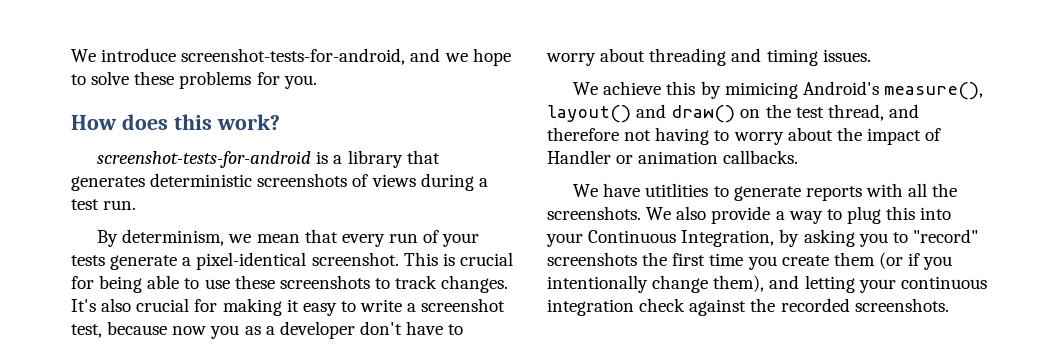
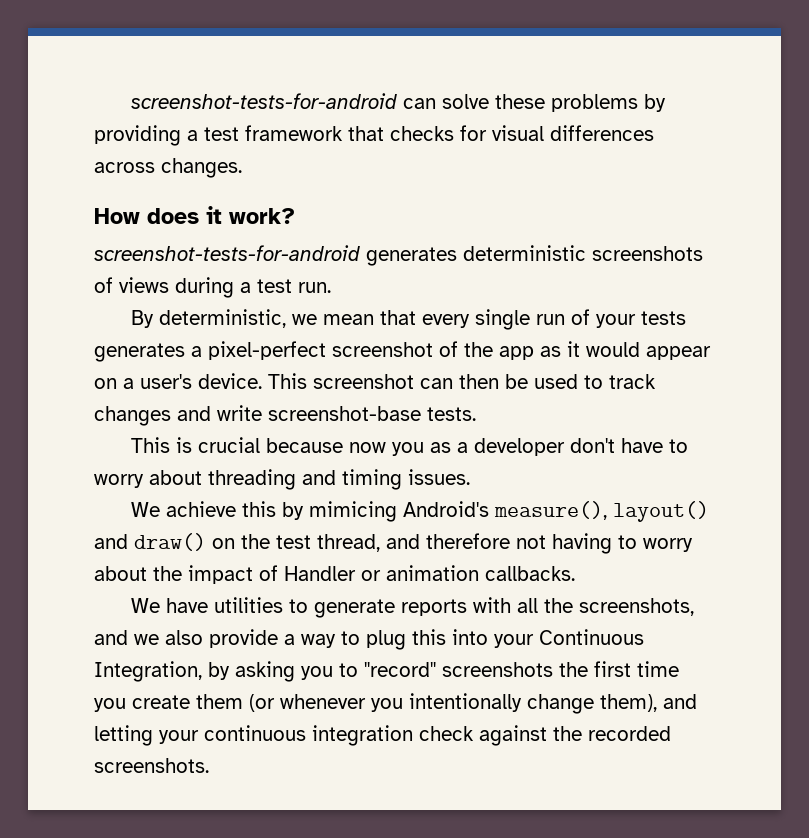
[71,48,511,66] [71,71,317,89] We introduce screenshot-tests-for-android, and we hope to solve these problems for you. -> [130,93,666,112] [94,125,654,146] [94,158,242,178] screenshot-tests-for-android can solve these problems by providing a test framework that checks for visual differences across changes.
[173,114,212,130] this -> [206,206,222,224] it
[316,150,440,168] is a library that -> (360, 253) none
[122,229,225,246] determinism, -> [158,309,286,328] deterministic,
(385, 240) none -> [474,309,530,330] single
[110,252,513,270] [71,275,509,293] [71,298,506,316] [71,324,102,338] generate a pixel-identical screenshot. This is crucial for being able to use these screenshots to track changes. It's also crucial for making it easy to write a screenshot test, -> [94,341,711,362] [94,373,656,389] [94,405,476,426] [130,437,260,453] generates a pixel-perfect screenshot of the app as it would appear on a user's device. This screenshot can then be used to track changes and write screenshot-base tests. // This is crucial
[645,183,709,197] utitlities -> [213,597,283,613] utilities
[547,206,672,220] screenshots. We -> [578,598,694,616] [94,630,159,645] screenshots, and we
[908,253,921,266] if -> [280,694,366,709] whenever

